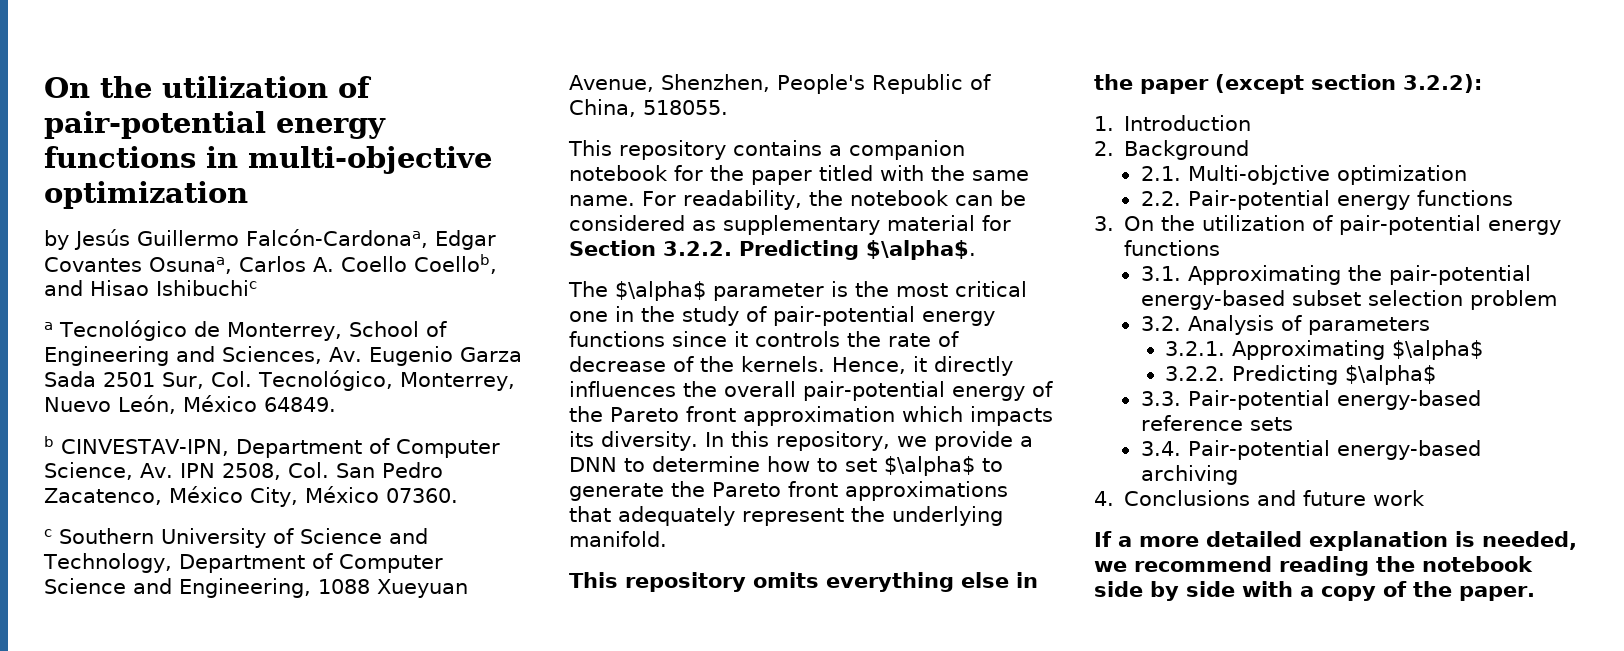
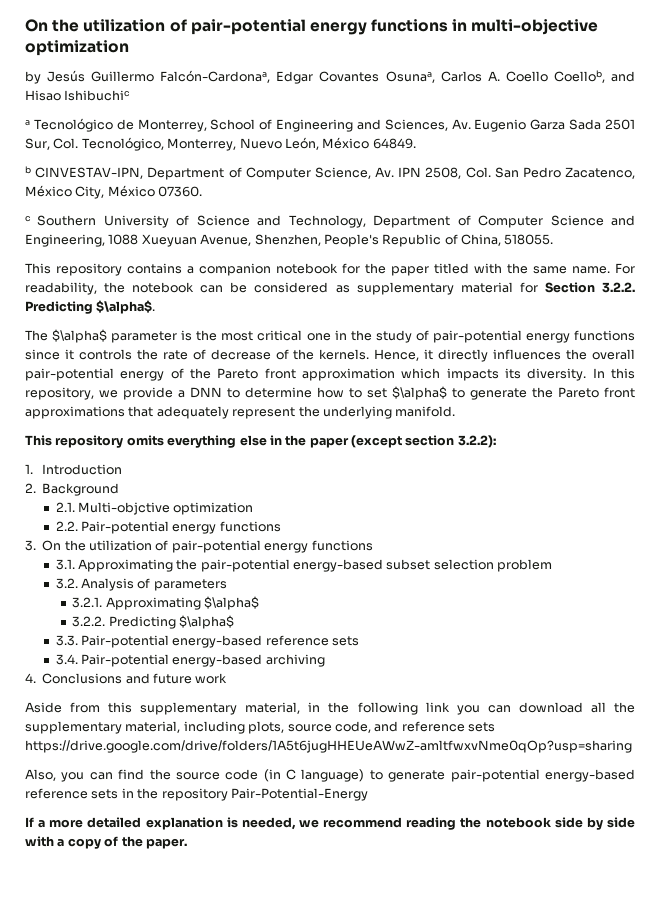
(1426, 498) none -> [25,702,636,715] [25,721,495,734] [25,740,632,753] [25,769,635,782] [25,788,368,801] // Aside from this supplementary material, in the following link you can download all the supplementary material, including plots, source code, and reference sets https://drive.google.com/drive/folders/1A5t6jugHHEUeAWwZ-amltfwxvNme0qOp?usp=sharing // Also, you can find the source code (in C language) to generate pair-potential energy-based reference sets in the repository Pair-Potential-Energy

